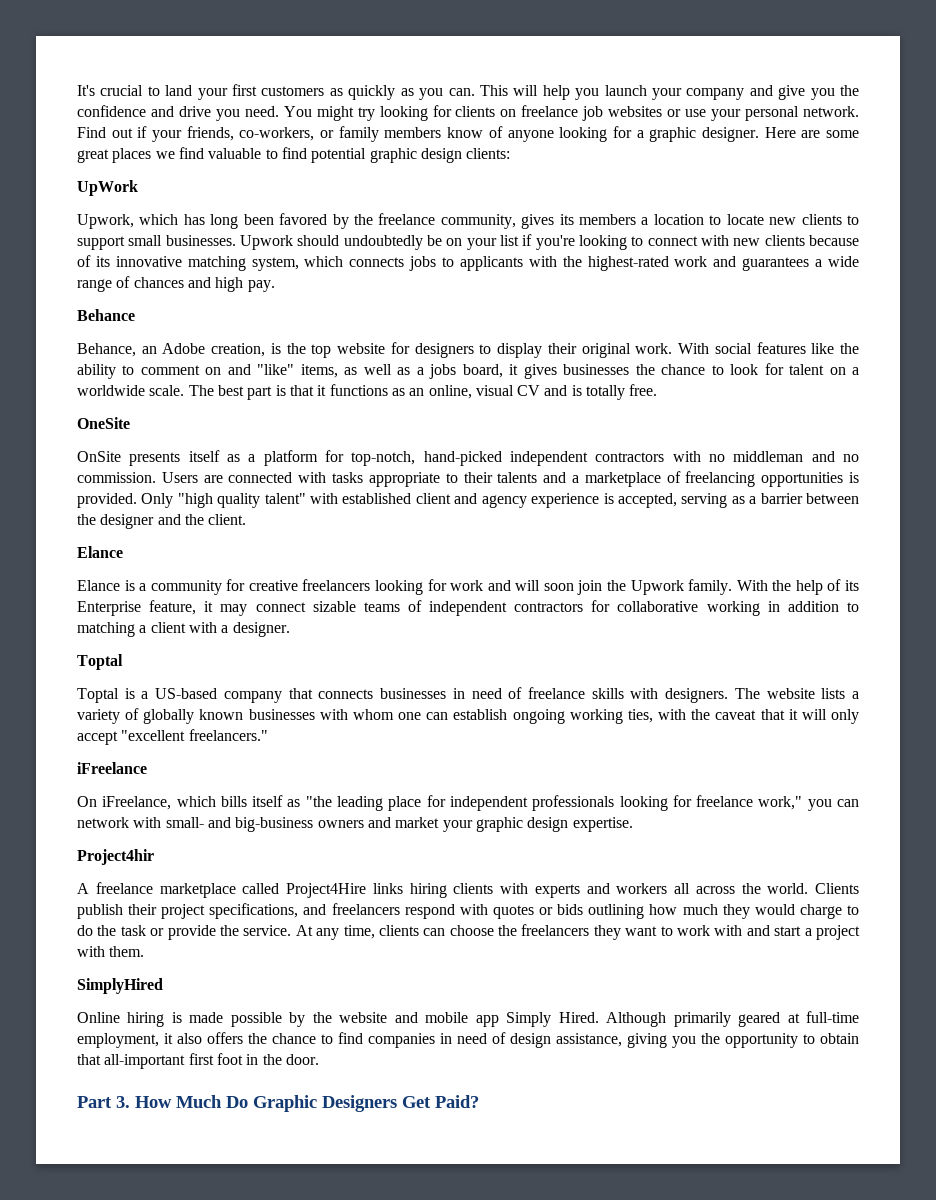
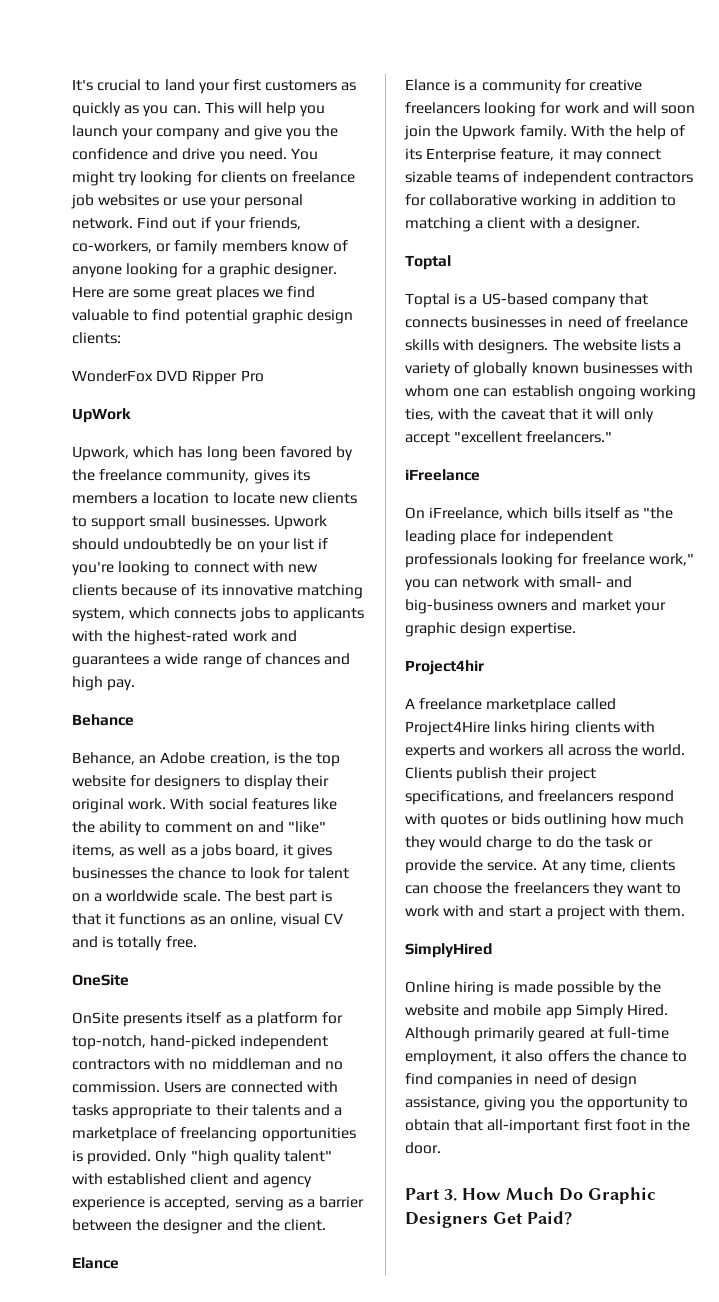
(511, 153) none -> [72,370,264,385] // WonderFox DVD Ripper Pro

